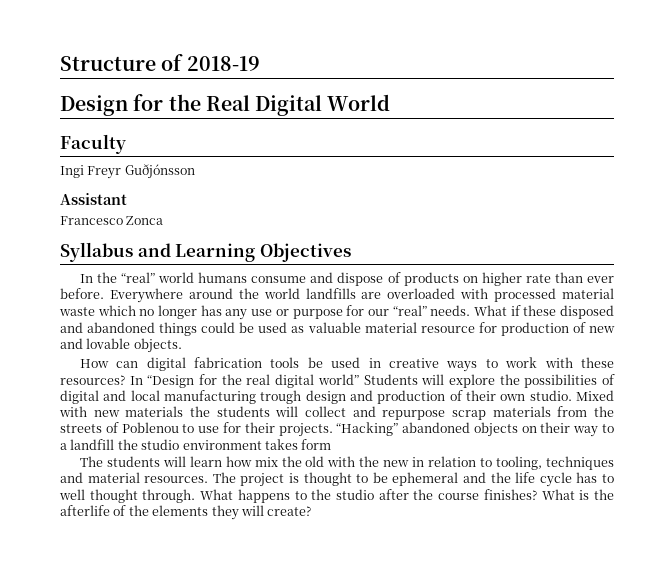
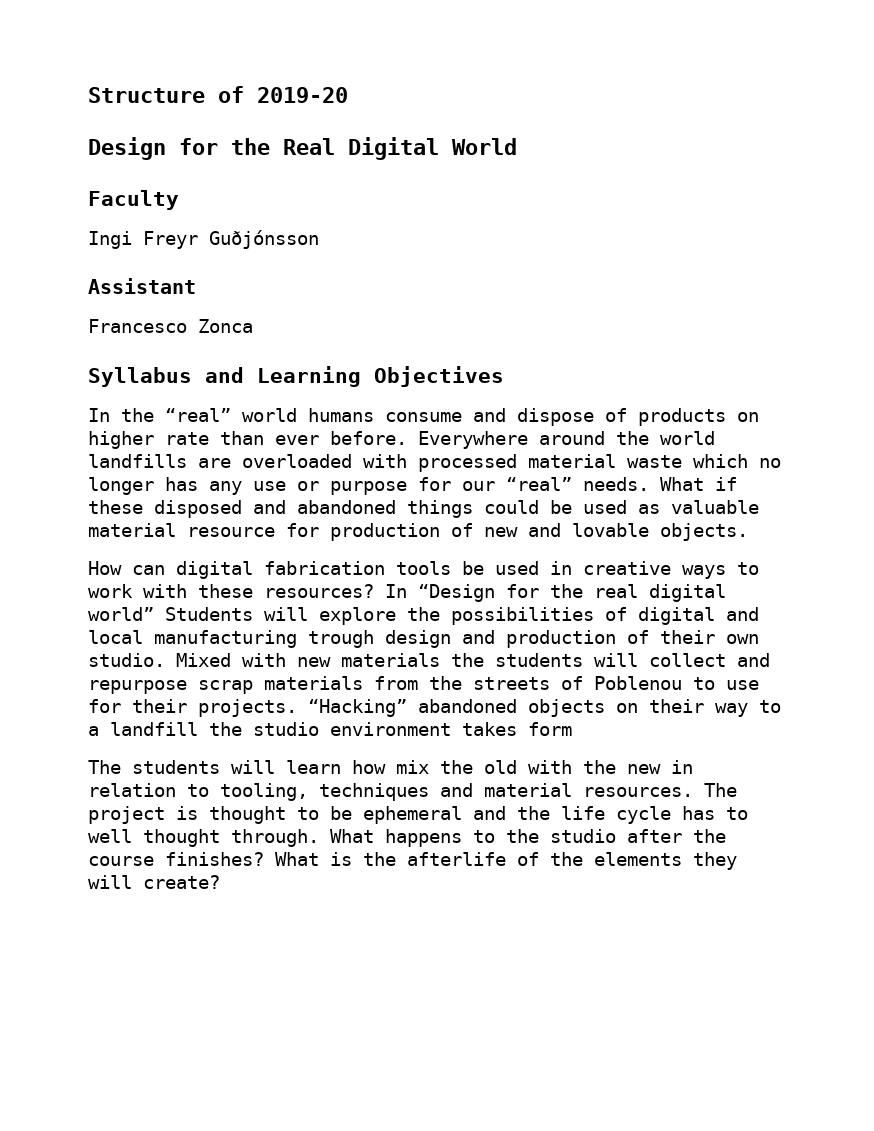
[186,56,260,71] 2018-19 -> [257,87,348,103] 2019-20

